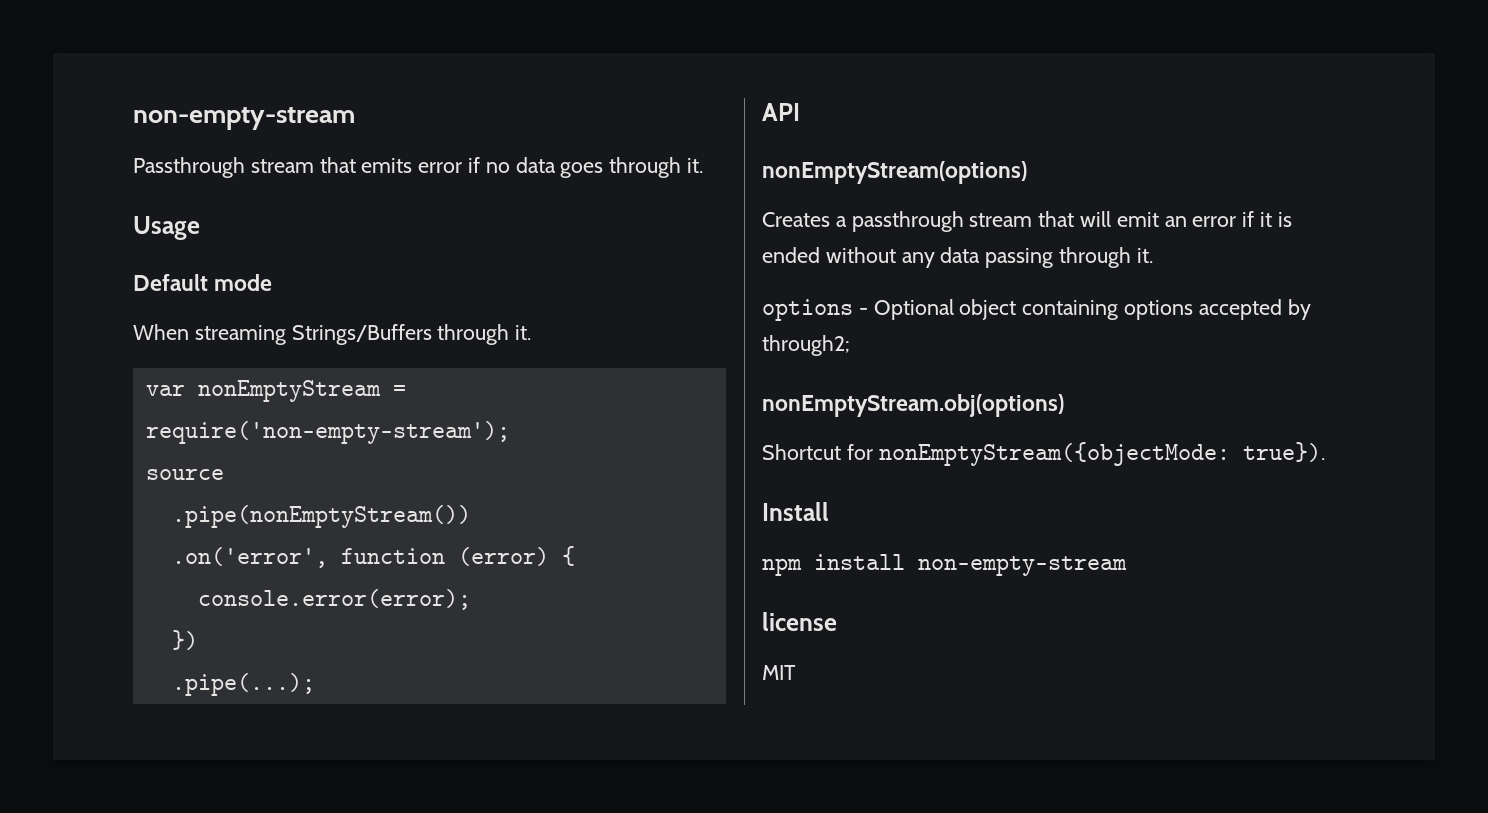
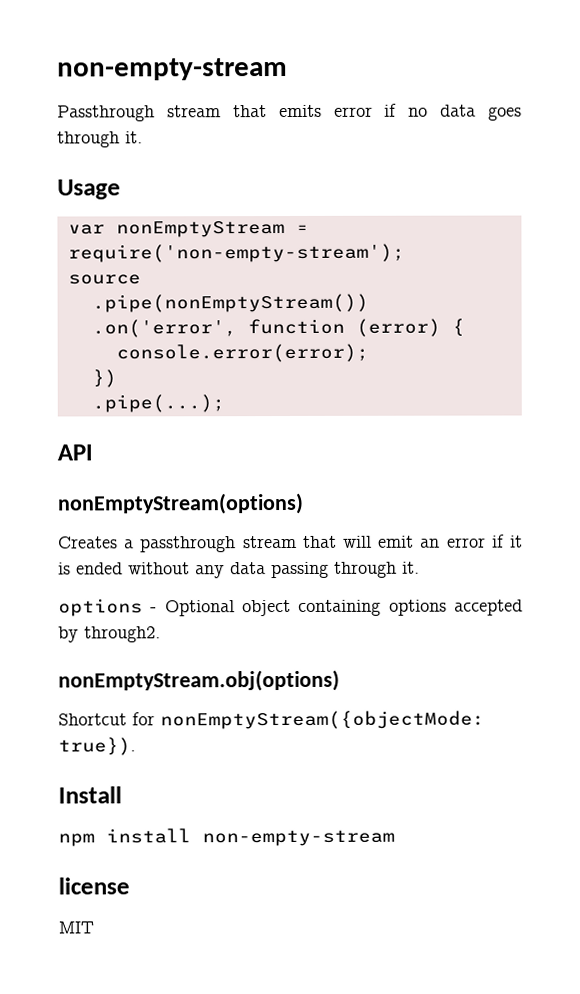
[133,274,273,291] [133,324,532,345] // Default mode // When streaming Strings/Buffers through it. -> (121, 189) none
[762,335,850,356] through2; -> [84,626,161,643] through2.

